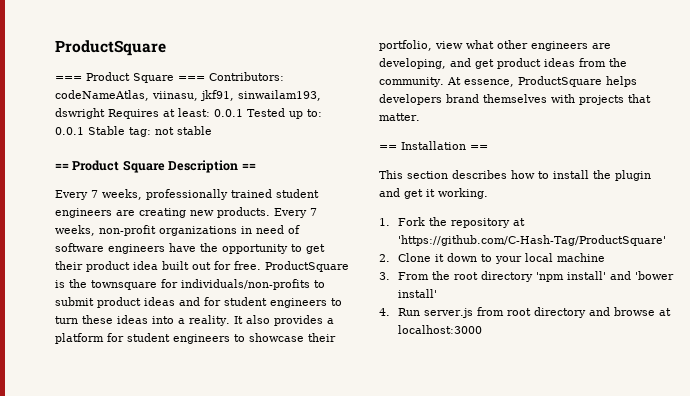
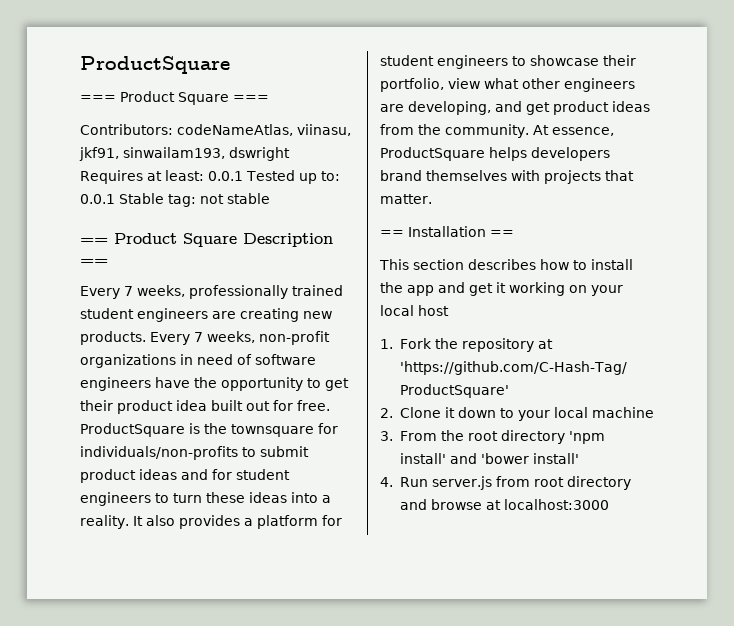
(205, 78) none -> (269, 98) //
[615,170,651,181] plugin -> [407,285,434,296] app
[438,188,488,199] working. -> [509,282,623,296] [380,305,449,316] working on your local host

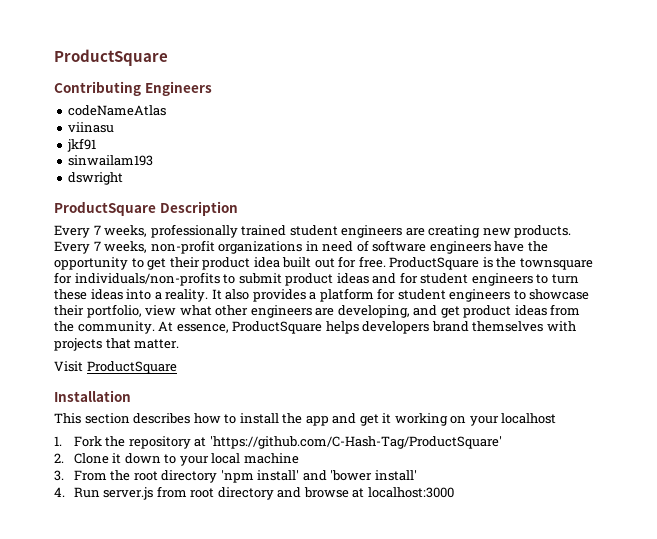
[80,56,230,74] [80,91,269,105] [80,124,351,136] [79,147,290,161] [80,170,340,184] [80,193,270,207] [80,233,237,247] ProductSquare // === Product Square === // Contributors: codeNameAtlas, viinasu, jkf91, sinwailam193, dswright Requires at least: 0.0.1 Tested up to: 0.0.1 Stable tag: not stable // == Product Square -> [54,49,168,66] [54,81,212,96] [68,105,167,116] [68,122,115,133] [67,138,97,152] [68,155,154,166] [68,172,124,185] [54,201,156,216] ProductSquare // Contributing Engineers // codeNameAtlas // viinasu // jkf91 // sinwailam193 // dswright // ProductSquare
[80,259,108,265] == -> (238, 208) none
[380,230,404,237] == -> [54,361,177,374] Visit ProductSquare //
[490,230,514,237] == -> (131, 396) none
[380,305,449,316] local host -> [501,413,557,424] localhost

